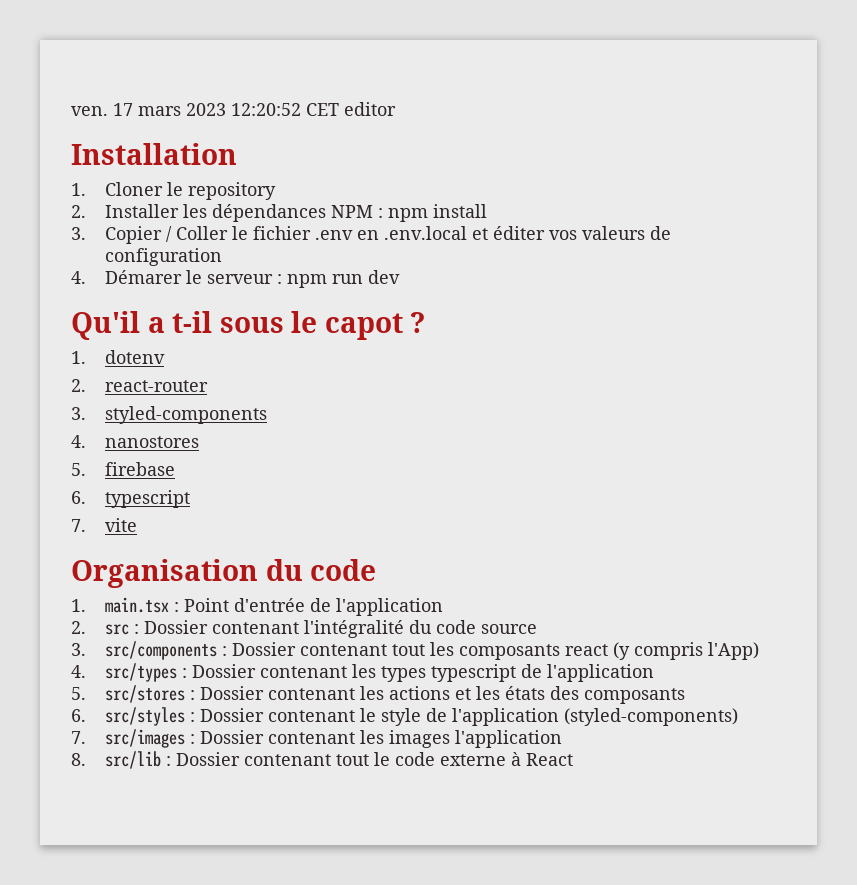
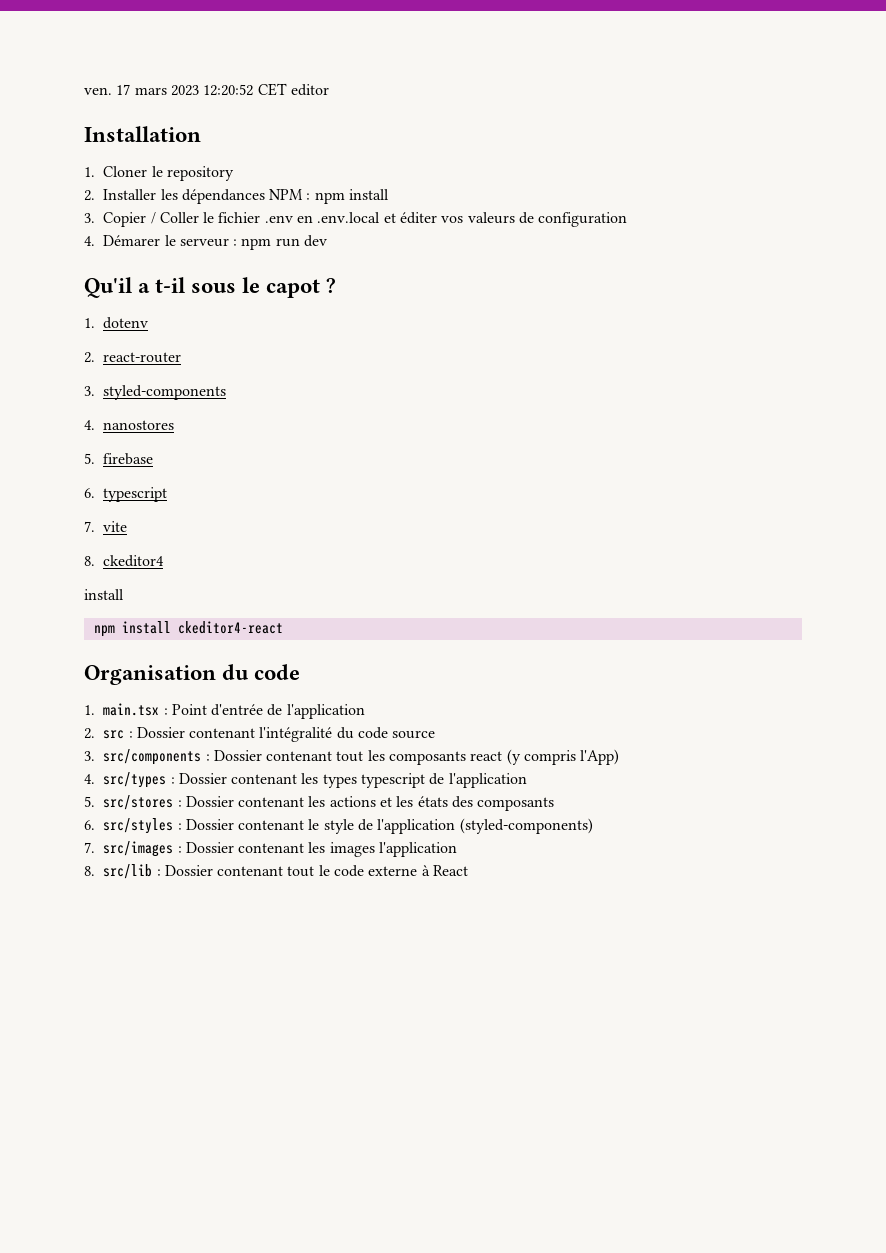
(137, 525) none -> [84,555,165,567] [84,589,124,600] [93,621,283,637] // 8. ckeditor4 // install // npm install ckeditor4-react

